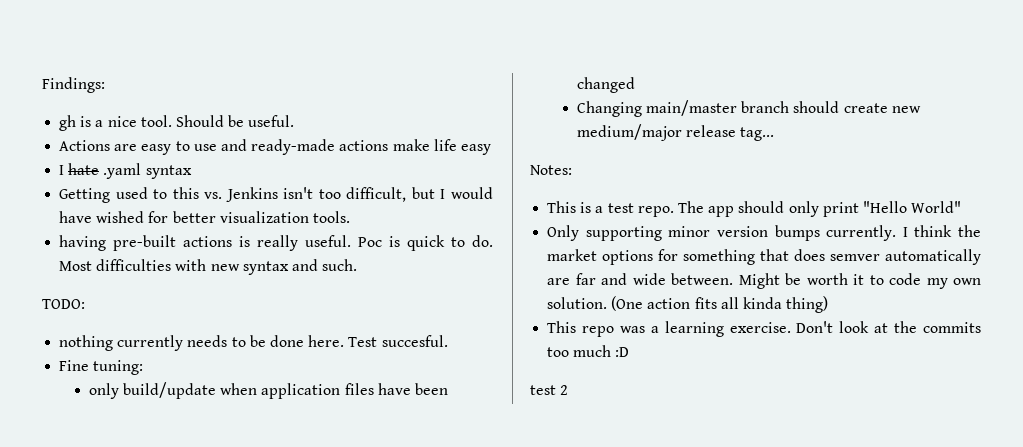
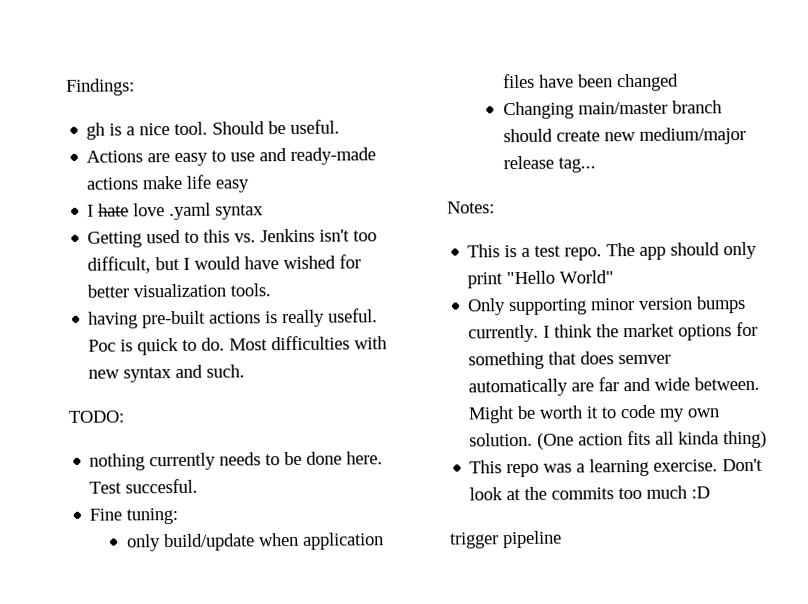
(100, 169) none -> [133,203,166,217] love
[530,385,569,395] test 2 -> [450,530,562,549] trigger pipeline

